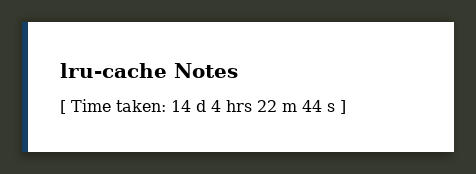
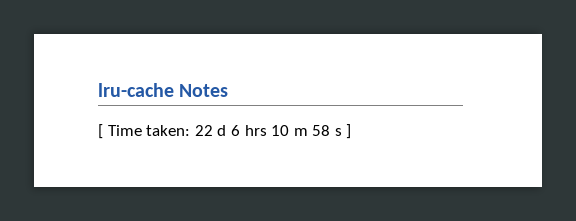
[171,100,322,112] 14 d 4 hrs 22 m 44 -> [194,125,331,136] 22 d 6 hrs 10 m 58

